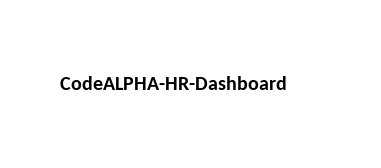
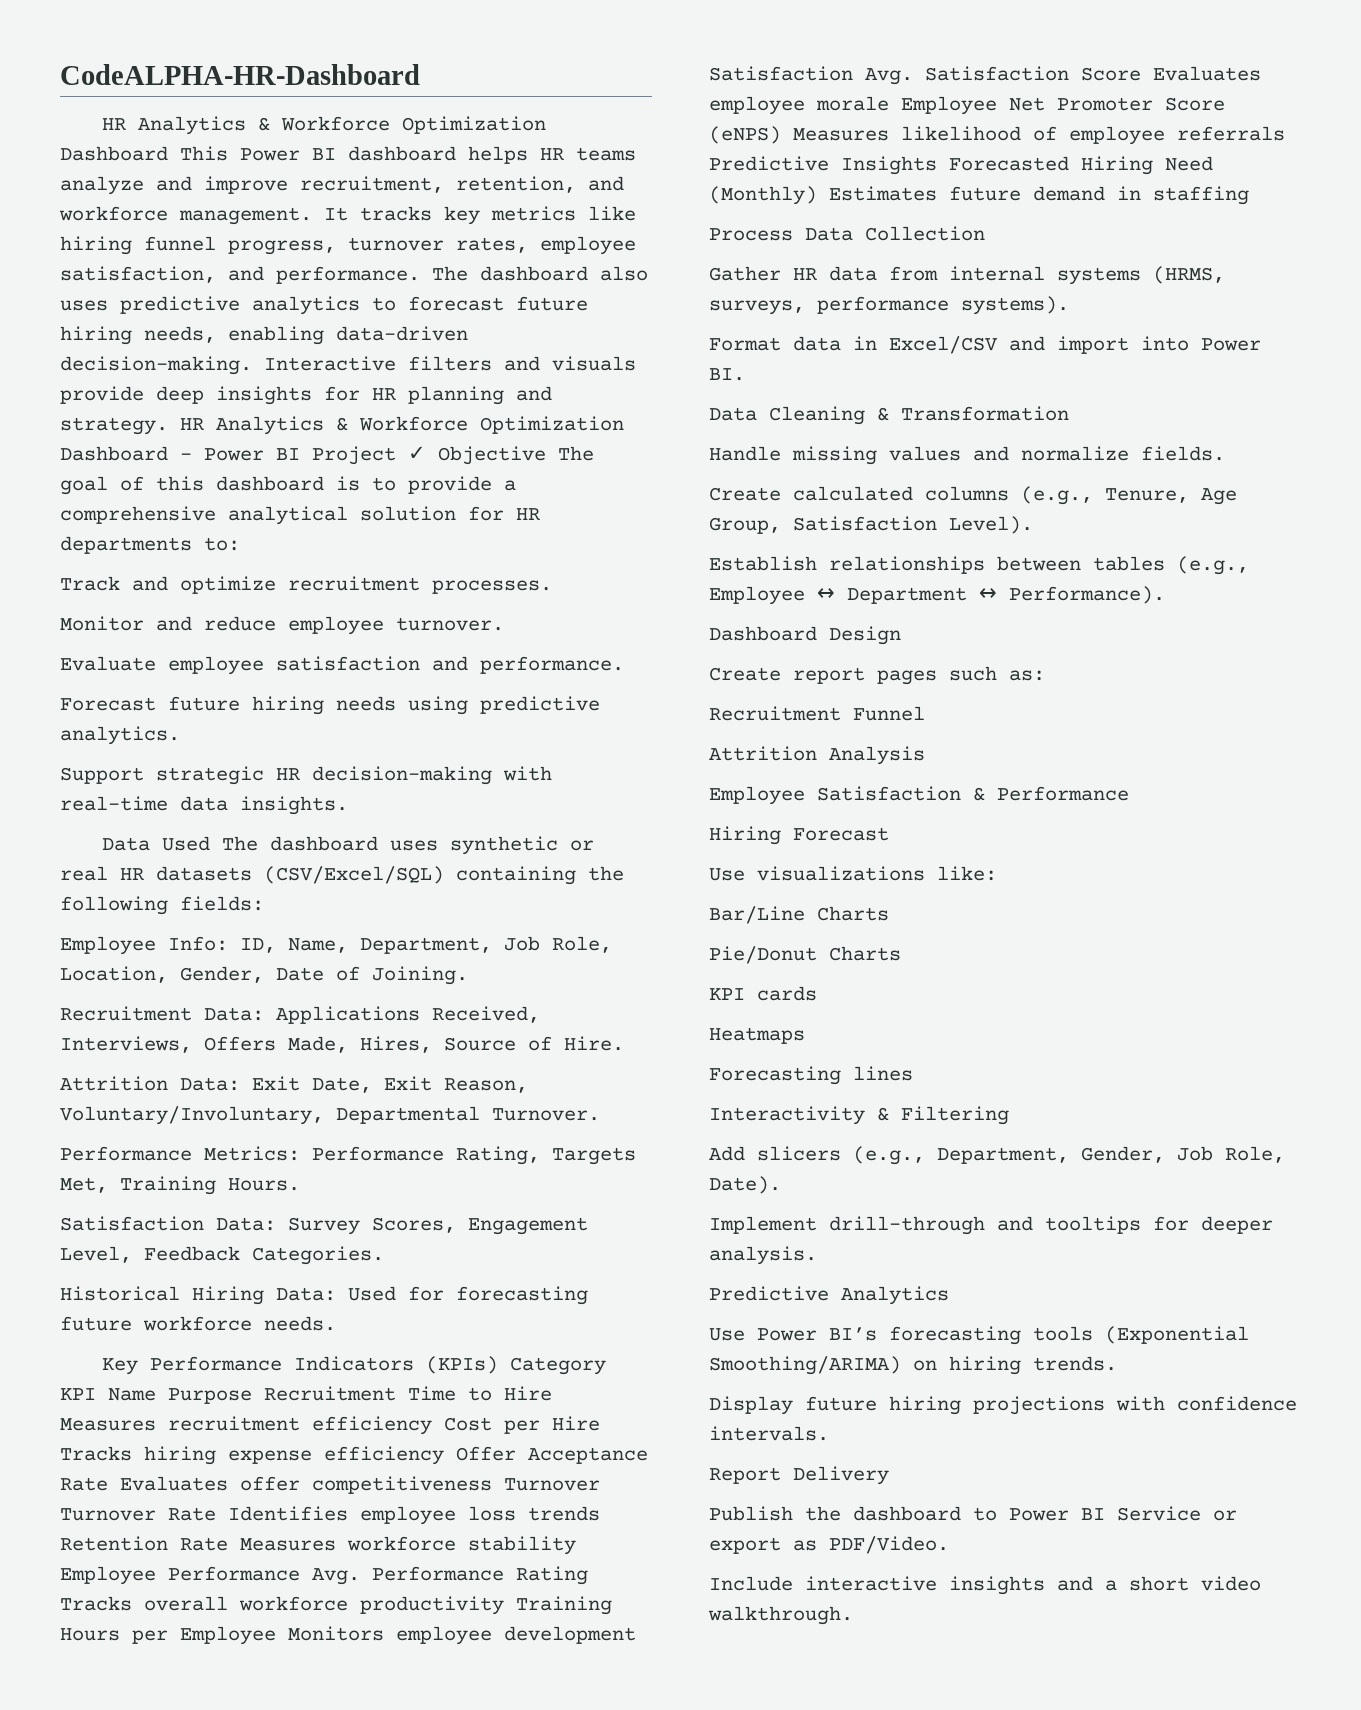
(287, 83) none -> [101,116,546,135] [60,146,636,164] [60,176,624,195] [59,206,636,225] [60,236,636,255] [60,266,648,284] [60,296,588,315] [60,326,468,345] [60,356,636,375] [60,386,552,405] [60,416,624,435] [60,446,594,465] [60,476,516,495] [60,506,540,525] [60,536,240,554] [60,576,552,594] [60,616,504,635] [60,656,624,675] [60,696,600,715] [60,726,180,745] [60,766,552,785] [60,796,348,815] [101,836,594,855] [60,866,624,885] [60,896,264,915] [60,936,612,955] [60,966,468,985] [60,1006,540,1024] [60,1036,624,1053] [60,1076,528,1093] [60,1106,600,1125] [60,1146,636,1165] [60,1176,300,1195] [60,1216,588,1235] [60,1246,384,1265] [60,1286,588,1305] [60,1316,336,1331] [101,1356,606,1375] [60,1386,552,1404] [60,1416,600,1435] [60,1446,648,1465] [60,1476,600,1494] [60,1506,600,1525] [60,1536,576,1555] [60,1566,588,1585] [60,1596,612,1615] [60,1626,636,1645] [709,66,1261,85] [709,96,1225,115] [709,126,1285,145] [709,156,1213,175] [709,186,1249,205] [709,226,985,241] [709,266,1225,285] [709,296,1069,315] [709,336,1261,354] [709,368,745,381] [709,406,1069,425] [709,446,1225,465] [709,486,1237,505] [709,516,1033,534] [709,556,1249,575] [709,586,1165,605] [709,626,901,645] [709,666,1045,685] [709,706,925,721] [709,746,925,765] [709,786,1129,805] [709,826,889,845] [709,866,997,881] [709,906,889,924] [709,946,901,964] [709,986,817,1001] [709,1027,805,1044] [709,1066,913,1085] [709,1106,1009,1125] [709,1146,1285,1165] [709,1176,781,1194] [709,1216,1273,1235] [709,1246,817,1265] [709,1286,949,1305] [709,1326,1249,1345] [709,1356,1117,1375] [709,1396,1297,1415] [709,1426,829,1441] [709,1466,889,1485] [709,1506,1237,1521] [709,1536,949,1554] [709,1576,1261,1595] [708,1606,853,1625] // HR Analytics & Workforce Optimization Dashboard This Power BI dashboard helps HR teams analyze and improve recruitment, retention, and workforce management. It tracks key metrics like hiring funnel progress, turnover rates, employee satisfaction, and performance. The dashboard also uses predictive analytics to forecast future hiring needs, enabling data-driven decision-making. Interactive filters and visuals provide deep insights for HR planning and strategy. HR Analytics & Workforce Optimization Dashboard – Power BI Project ✓ Objective The goal of this dashboard is to provide a comprehensive analytical solution for HR departments to: // Track and optimize recruitment processes. // Monitor and reduce employee turnover. // Evaluate employee satisfaction and performance. // Forecast future hiring needs using predictive analytics. // Support strategic HR decision-making with real-time data insights. // Data Used The dashboard uses synthetic or real HR datasets (CSV/Excel/SQL) containing the following fields: // Employee Info: ID, Name, Department, Job Role, Location, Gender, Date of Joining. // Recruitment Data: Applications Received, Interviews, Offers Made, Hires, Source of Hire. // Attrition Data: Exit Date, Exit Reason, Voluntary/Involuntary, Departmental Turnover. // Performance Metrics: Performance Rating, Targets Met, Training Hours. // Satisfaction Data: Survey Scores, Engagement Level, Feedback Categories. // Historical Hiring Data: Used for forecasting future workforce needs. // Key Performance Indicators (KPIs) Category KPI Name Purpose Recruitment Time to Hire Measures recruitment efficiency Cost per Hire Tracks hiring expense efficiency Offer Acceptance Rate Evaluates offer competitiveness Turnover Turnover Rate Identifies employee loss trends Retention Rate Measures workforce stability Employee Performance Avg. Performance Rating Tracks overall workforce productivity Training Hours per Employee Monitors employee development Satisfaction Avg. Satisfaction Score Evaluates employee morale Employee Net Promoter Score (eNPS) Measures likelihood of employee referrals Predictive Insights Forecasted Hiring Need (Monthly) Estimates future demand in staffing // Process Data Collection // Gather HR data from internal systems (HRMS, surveys, performance systems). // Format data in Excel/CSV and import into Power BI. // Data Cleaning & Transformation // Handle missing values and normalize fields. // Create calculated columns (e.g., Tenure, Age Group, Satisfaction Level). // Establish relationships between tables (e.g., Employee ↔ Department ↔ Performance). // Dashboard Design // Create report pages such as: // Recruitment Funnel // Attrition Analysis // Employee Satisfaction & Performance // Hiring Forecast // Use visualizations like: // Bar/Line Charts // Pie/Donut Charts // KPI cards // Heatmaps // Forecasting lines // Interactivity & Filtering // Add slicers (e.g., Department, Gender, Job Role, Date). // Implement drill-through and tooltips for deeper analysis. // Predictive Analytics // Use Power BI’s forecasting tools (Exponential Smoothing/ARIMA) on hiring trends. // Display future hiring projections with confidence intervals. // Report Delivery // Publish the dashboard to Power BI Service or export as PDF/Video. // Include interactive insights and a short video walkthrough.

